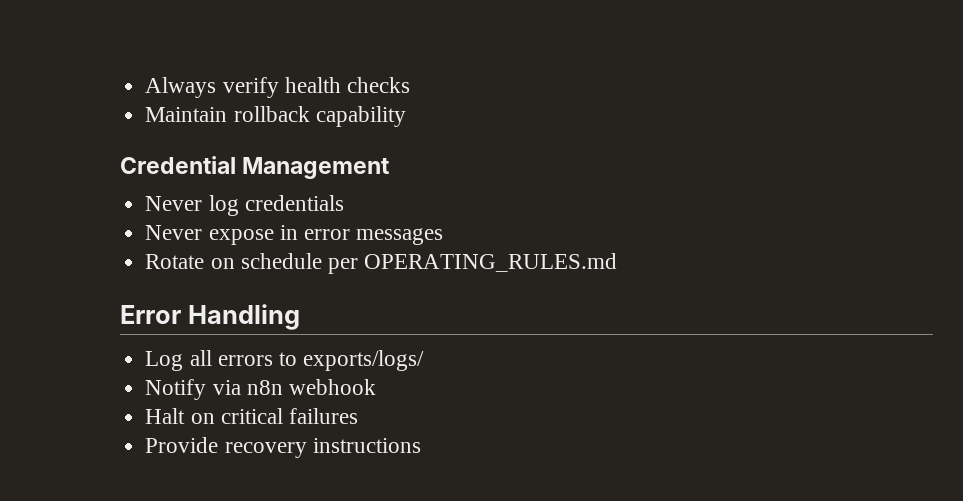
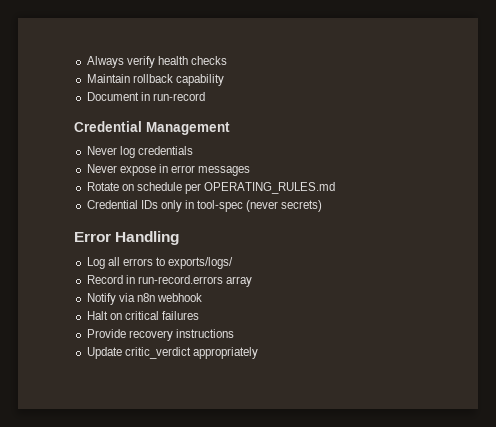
(406, 116) none -> [86,92,205,101] // Document in run-record
(618, 262) none -> [86,200,323,212] // Credential IDs only in tool-spec (never secrets)
(425, 360) none -> [86,275,252,287] // Record in run-record.errors array
(421, 445) none -> [86,347,258,359] // Update critic_verdict appropriately

